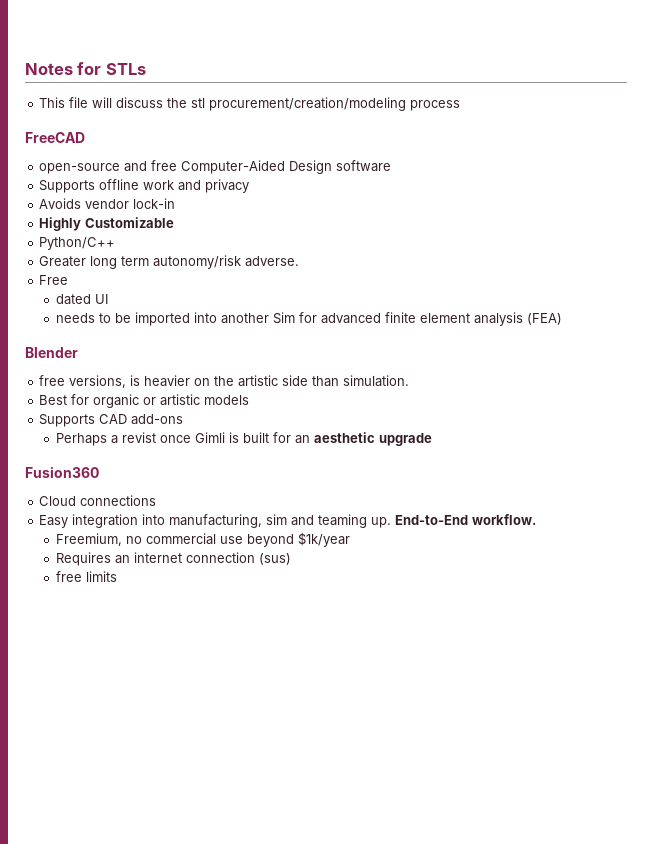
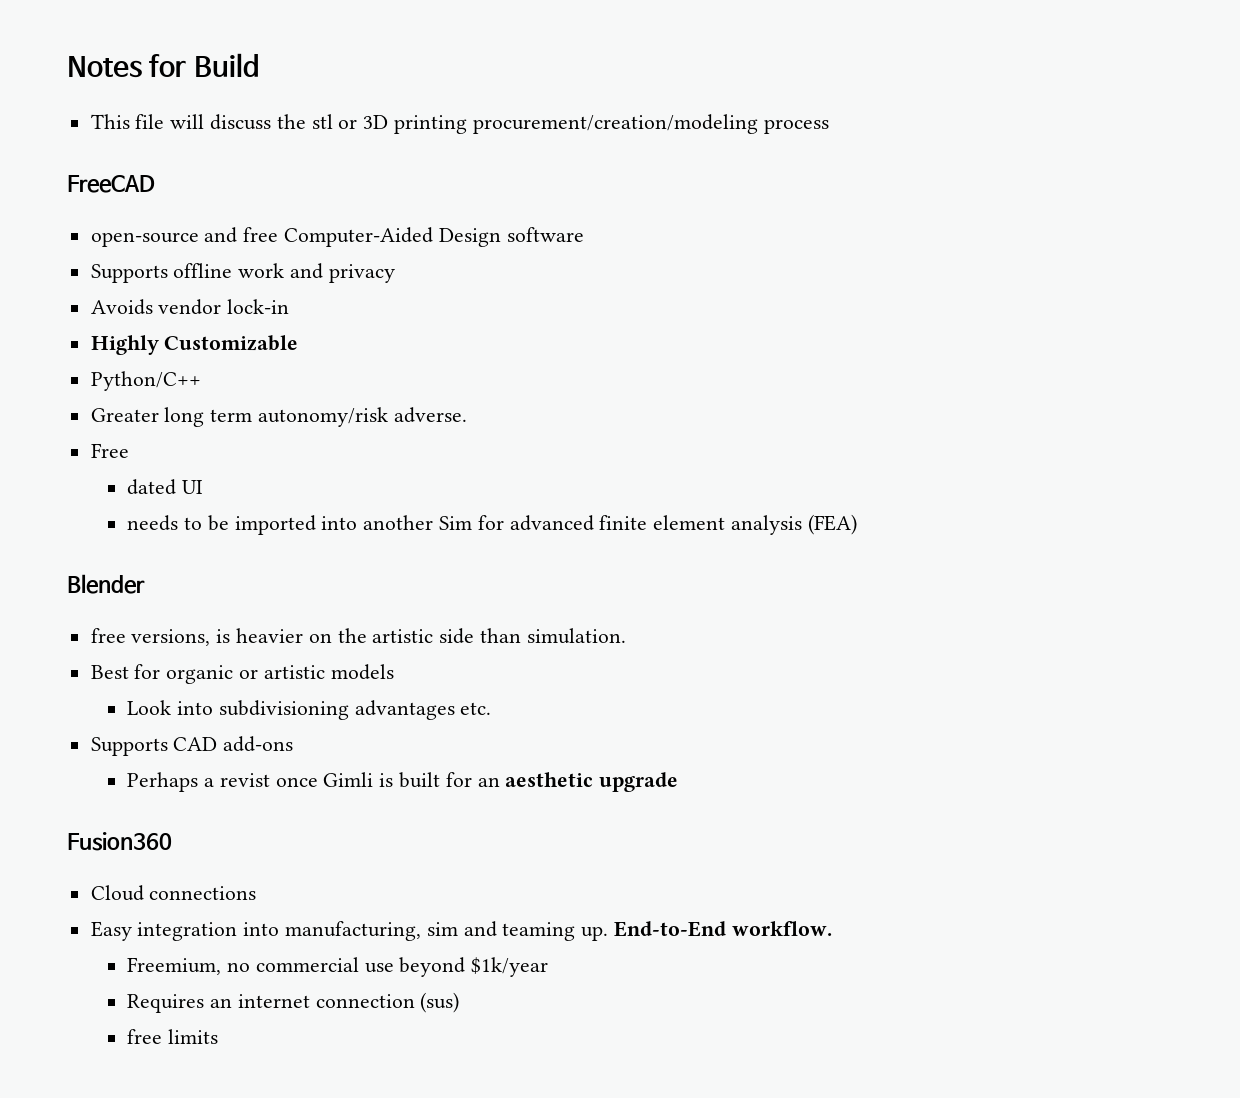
[105,63,146,75] STLs -> [193,53,259,77] Build
(206, 103) none -> [338,115,468,134] or 3D printing
(250, 400) none -> [127,700,492,720] // Look into subdivisioning advantages etc.

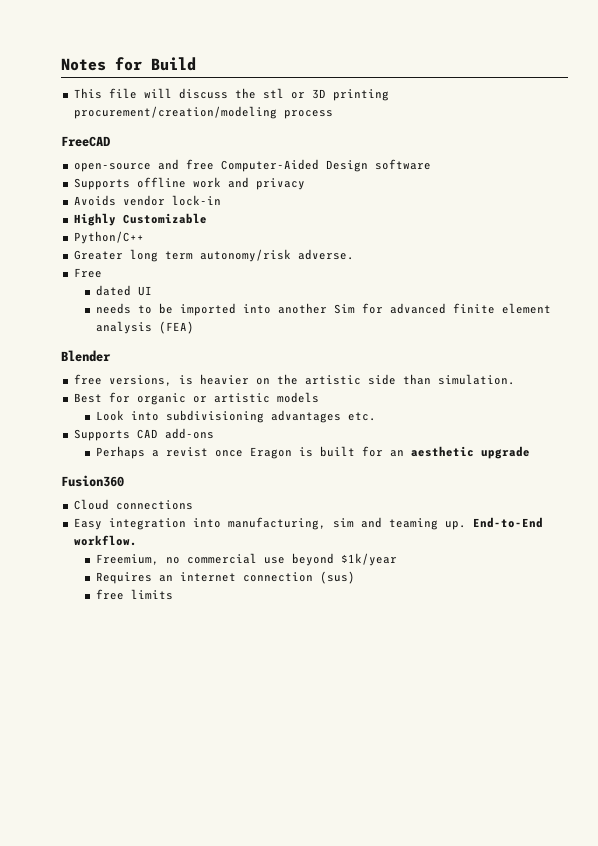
[323,772,374,787] Gimli -> [249,447,292,459] Eragon

